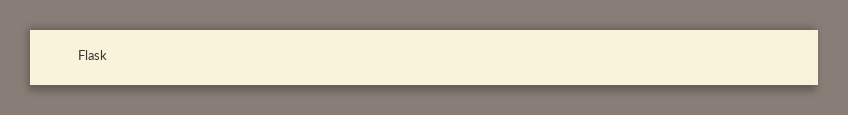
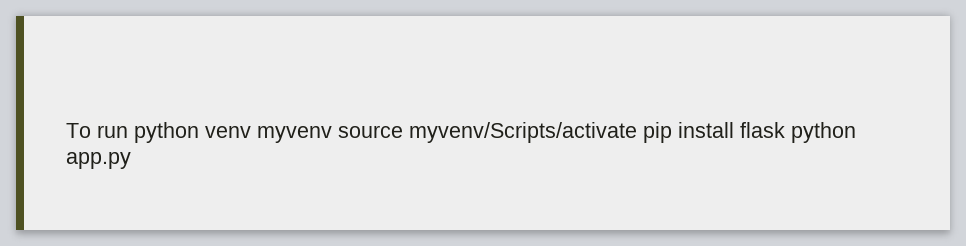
[78,50,107,60] Flask -> [66,122,856,143] [66,152,131,169] To run python venv myvenv source myvenv/Scripts/activate pip install flask python app.py

